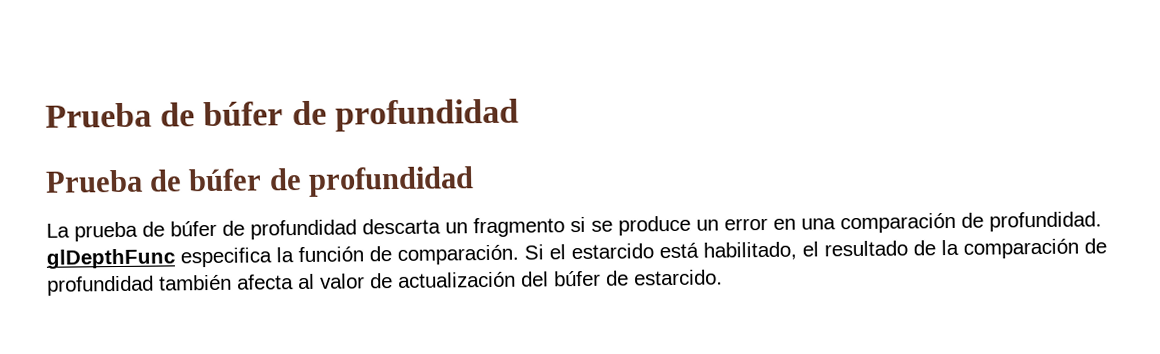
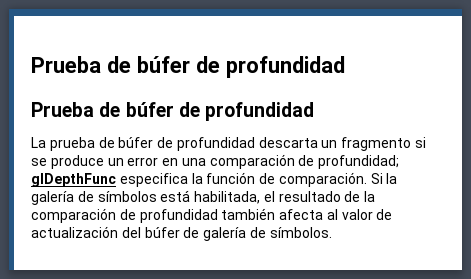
[989,211,1102,232] profundidad. -> [318,155,400,169] profundidad;
[549,241,797,261] el estarcido está habilitado, -> [386,173,398,184] [31,190,261,205] la galería de símbolos está habilitada,
[634,269,723,286] estarcido. -> [203,227,332,241] galería de símbolos.

